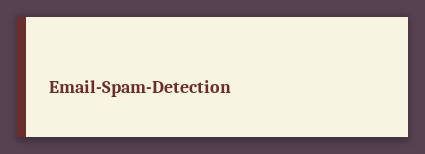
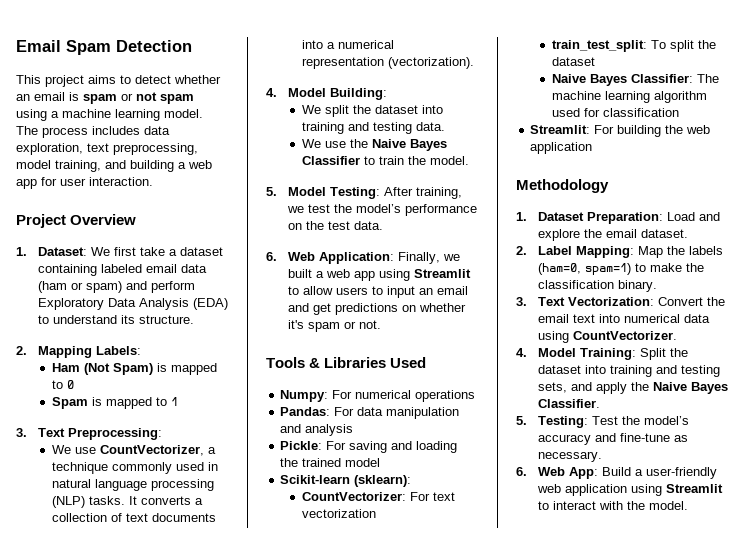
[49,80,231,97] Email-Spam-Detection -> [16,40,192,55] [16,75,221,87] [16,92,194,104] [16,109,203,121] [16,126,170,138] [16,143,198,155] [16,160,212,172] [16,177,153,189] [16,214,137,228] [16,247,223,256] [37,264,207,276] [37,281,195,293] [37,298,228,310] [37,315,194,324] [16,346,141,358] [52,363,218,375] [52,380,75,389] [52,397,179,409] [16,428,162,440] [52,445,217,456] [52,462,219,474] [52,479,215,491] [52,496,204,508] [52,513,217,522] [302,40,395,49] [302,57,475,69] [266,88,387,100] [302,105,444,117] [302,122,446,134] [302,139,448,151] [302,156,470,165] [266,187,462,199] [286,204,477,216] [287,221,383,230] [266,252,460,264] [287,269,471,281] [287,286,468,298] [287,303,466,315] [287,320,381,332] [266,357,427,368] [280,390,476,402] [280,407,460,419] [280,424,354,436] [280,441,458,453] [280,458,381,467] [280,475,412,487] [302,492,456,501] [302,509,377,518] [552,40,717,52] [552,57,596,66] [552,74,720,86] [552,91,708,103] [552,108,680,117] [530,125,711,137] [530,142,593,154] [516,179,609,193] [516,212,720,224] [537,229,688,241] [516,246,723,258] [537,263,704,275] [537,280,657,292] [516,297,725,306] [537,314,710,323] [537,331,677,343] [516,348,688,360] [537,365,720,377] [537,382,728,394] [537,399,600,408] [516,416,689,428] [537,433,688,445] [537,451,602,462] [516,467,717,479] [536,484,723,496] [537,501,688,510] Email Spam Detection // This project aims to detect whether an email is spam or not spam using a machine learning model. The process includes data exploration, text preprocessing, model training, and building a web app for user interaction. // Project Overview // 1. Dataset: We first take a dataset containing labeled email data (ham or spam) and perform Exploratory Data Analysis (EDA) to understand its structure. // 2. Mapping Labels: // Ham (Not Spam) is mapped to 0 // Spam is mapped to 1 // 3. Text Preprocessing: // We use CountVectorizer, a technique commonly used in natural language processing (NLP) tasks. It converts a collection of text documents into a numerical representation (vectorization). // 4. Model Building: // We split the dataset into training and testing data. // We use the Naive Bayes Classifier to train the model. // 5. Model Testing: After training, we test the model’s performance on the test data. // 6. Web Application: Finally, we built a web app using Streamlit to allow users to input an email and get predictions on whether it's spam or not. // Tools & Libraries Used // Numpy: For numerical operations // Pandas: For data manipulation and analysis // Pickle: For saving and loading the trained model // Scikit-learn (sklearn): // CountVectorizer: For text vectorization // train_test_split: To split the dataset // Naive Bayes Classifier: The machine learning algorithm used for classification // Streamlit: For building the web application // Methodology // 1. Dataset Preparation: Load and explore the email dataset. // 2. Label Mapping: Map the labels (ham=0, spam=1) to make the classification binary. // 3. Text Vectorization: Convert the email text into numerical data using CountVectorizer. // 4. Model Training: Split the dataset into training and testing sets, and apply the Naive Bayes Classifier. // 5. Testing: Test the model’s accuracy and fine-tune as necessary. // 6. Web App: Build a user-friendly web application using Streamlit to interact with the model.

